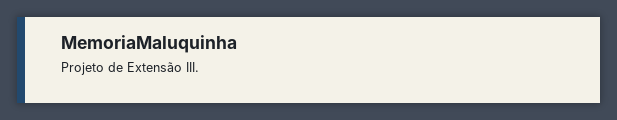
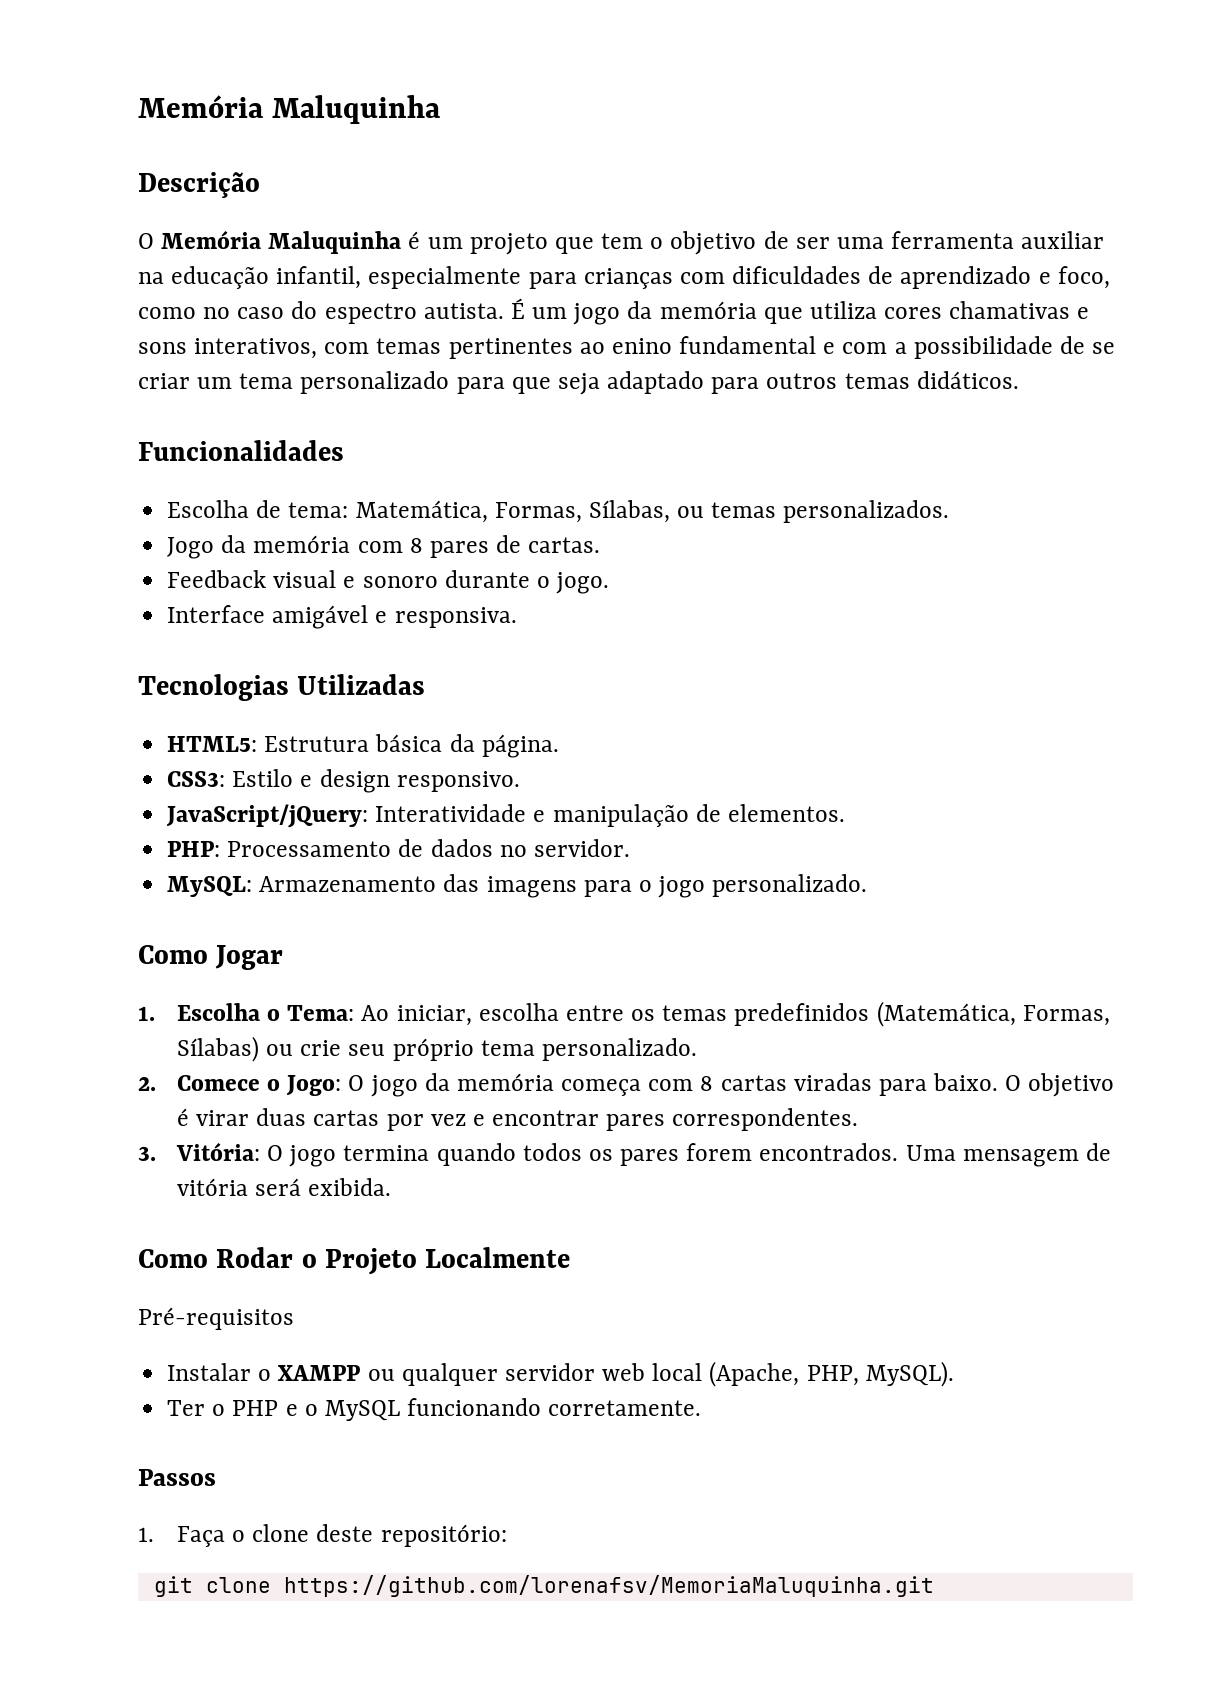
[61,35,237,53] [61,62,199,75] MemoriaMaluquinha // Projeto de Extensão III. -> [138,95,441,124] [138,172,260,198] [138,230,1105,255] [138,266,1110,289] [138,298,1090,325] [138,336,1116,359] [138,371,1019,395] [138,440,344,461] [167,500,950,523] [167,535,601,559] [167,570,610,594] [167,605,517,629] [138,674,426,701] [167,734,559,758] [167,769,520,793] [166,804,845,828] [167,839,630,857] [167,874,868,898] [138,945,284,970] [138,1001,1110,1027] [176,1036,697,1062] [138,1073,1115,1097] [176,1108,859,1131] [138,1142,1111,1167] [176,1178,392,1196] [138,1247,571,1275] [138,1307,294,1330] [167,1361,954,1387] [167,1398,702,1421] [138,1469,216,1486] [138,1524,507,1547] [153,1575,934,1597] Memória Maluquinha // Descrição // O Memória Maluquinha é um projeto que tem o objetivo de ser uma ferramenta auxiliar na educação infantil, especialmente para crianças com dificuldades de aprendizado e foco, como no caso do espectro autista. É um jogo da memória que utiliza cores chamativas e sons interativos, com temas pertinentes ao enino fundamental e com a possibilidade de se criar um tema personalizado para que seja adaptado para outros temas didáticos. // Funcionalidades // Escolha de tema: Matemática, Formas, Sílabas, ou temas personalizados. // Jogo da memória com 8 pares de cartas. // Feedback visual e sonoro durante o jogo. // Interface amigável e responsiva. // Tecnologias Utilizadas // HTML5: Estrutura básica da página. // CSS3: Estilo e design responsivo. // JavaScript/jQuery: Interatividade e manipulação de elementos. // PHP: Processamento de dados no servidor. // MySQL: Armazenamento das imagens para o jogo personalizado. // Como Jogar // 1. Escolha o Tema: Ao iniciar, escolha entre os temas predefinidos (Matemática, Formas, Sílabas) ou crie seu próprio tema personalizado. // 2. Comece o Jogo: O jogo da memória começa com 8 cartas viradas para baixo. O objetivo é virar duas cartas por vez e encontrar pares correspondentes. // 3. Vitória: O jogo termina quando todos os pares forem encontrados. Uma mensagem de vitória será exibida. // Como Rodar o Projeto Localmente // Pré-requisitos // Instalar o XAMPP ou qualquer servidor web local (Apache, PHP, MySQL). // Ter o PHP e o MySQL funcionando corretamente. // Passos // 1. Faça o clone deste repositório: // git clone https://github.com/lorenafsv/MemoriaMaluquinha.git

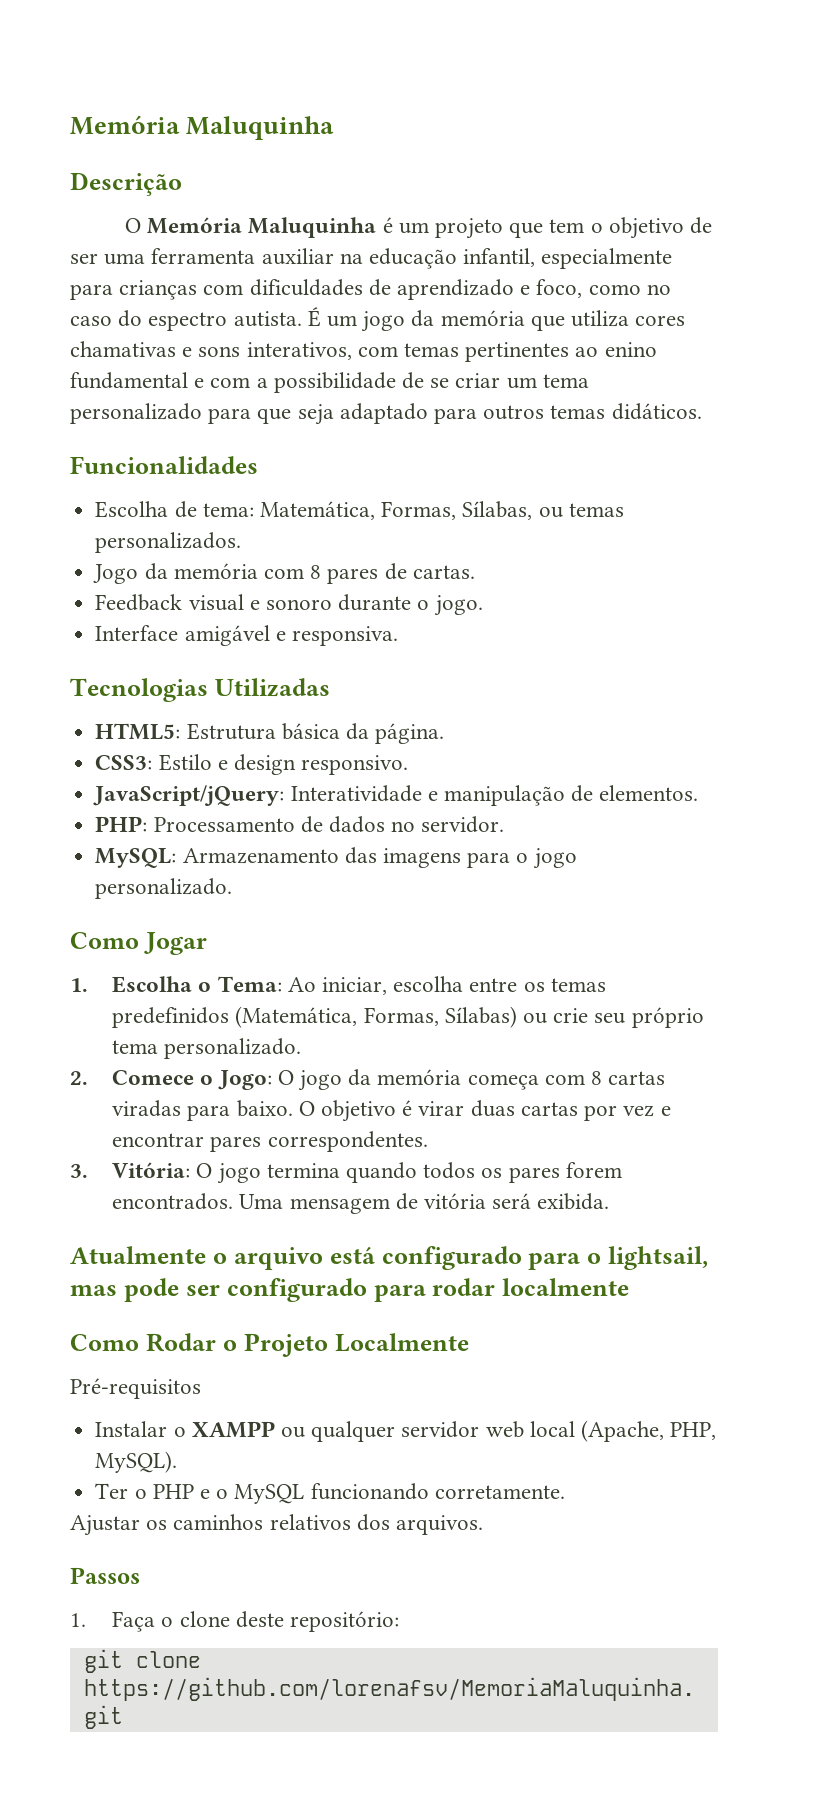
(392, 1187) none -> [70,1246,709,1270] [70,1278,630,1302] // Atualmente o arquivo está configurado para o lightsail, mas pode ser configurado para rodar localmente
(702, 1408) none -> [70,1514,484,1536] // Ajustar os caminhos relativos dos arquivos.

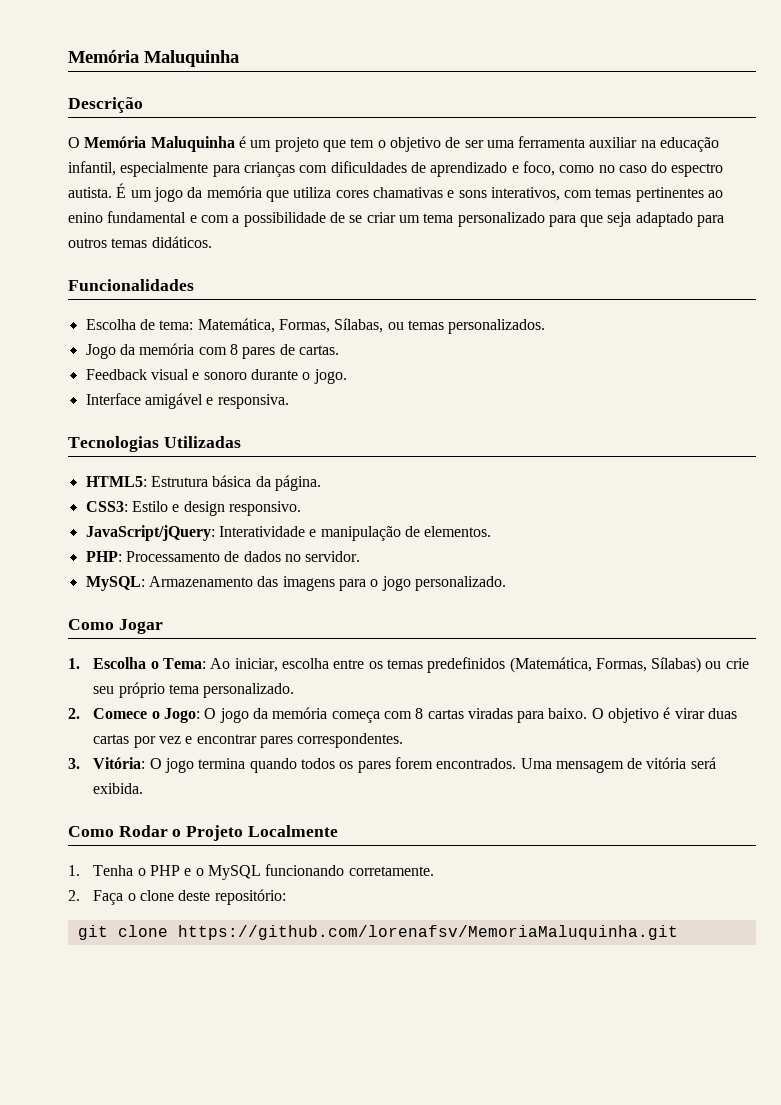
[70,1246,709,1270] [70,1278,630,1302] // Atualmente o arquivo está configurado para o lightsail, mas pode ser configurado para rodar localmente -> (144, 788) none
[70,1378,201,1399] [95,1420,717,1442] [95,1451,178,1473] [95,1483,129,1499] Pré-requisitos // Instalar o XAMPP ou qualquer servidor web local (Apache, PHP, MySQL). // Ter -> [68,865,134,876] 1. Tenha
[70,1514,484,1536] [70,1567,140,1584] [70,1613,86,1627] Ajustar os caminhos relativos dos arquivos. // Passos // 1. -> [68,890,80,901] 2.

